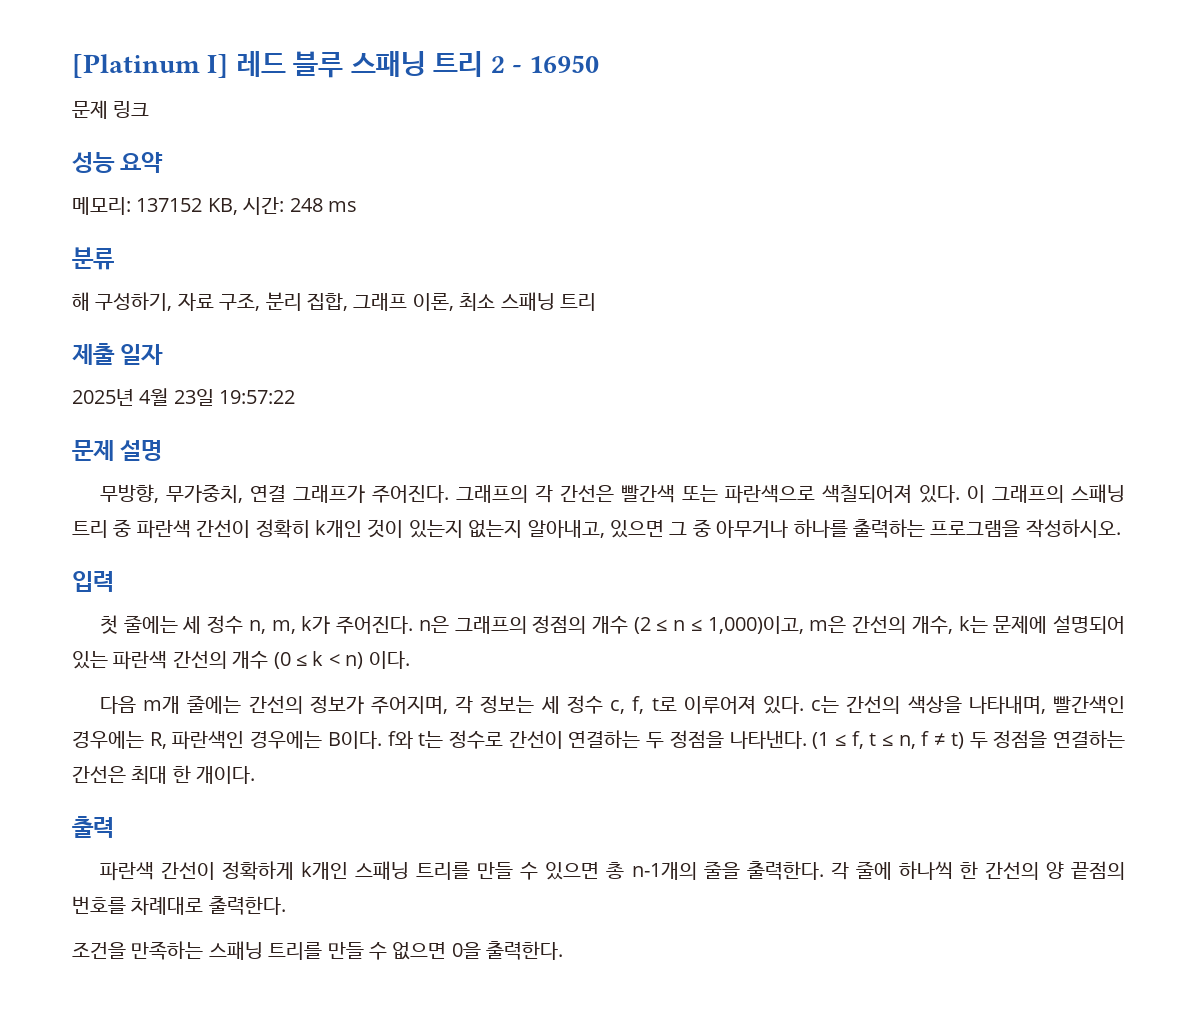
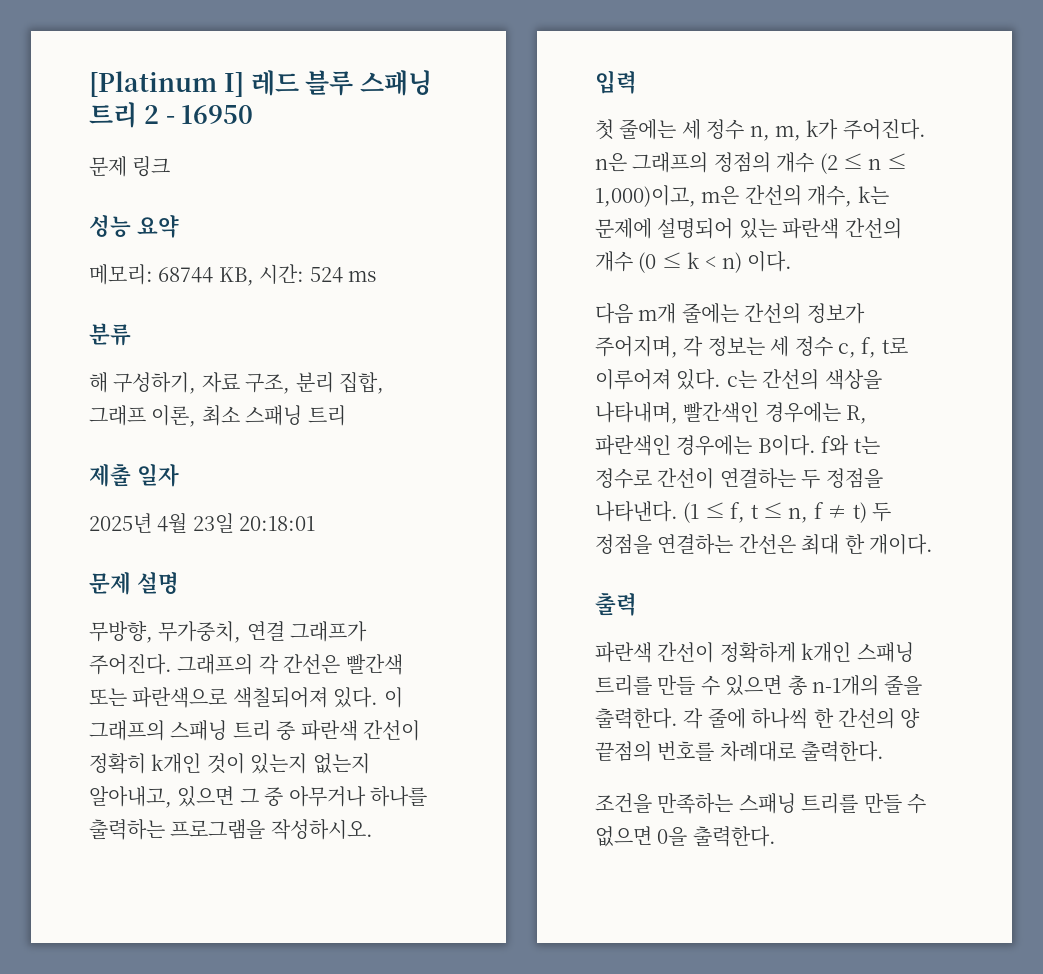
[136,198,203,212] 137152 -> [158,267,214,283] 68744
[289,198,323,212] 248 -> [309,267,343,283] 524
[219,390,296,404] 19:57:22 -> [239,516,316,531] 20:18:01

